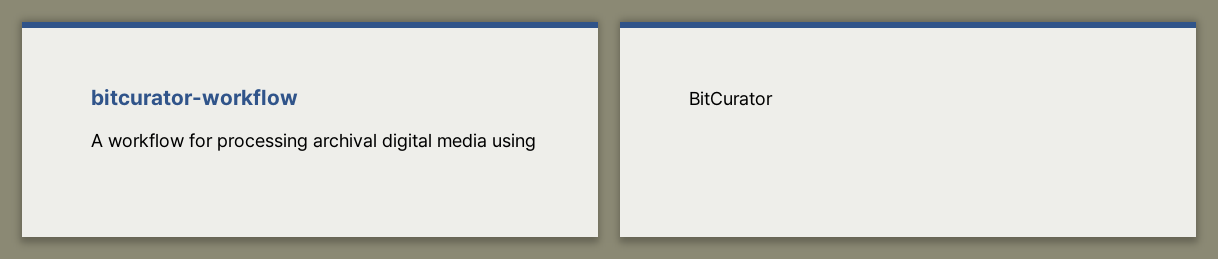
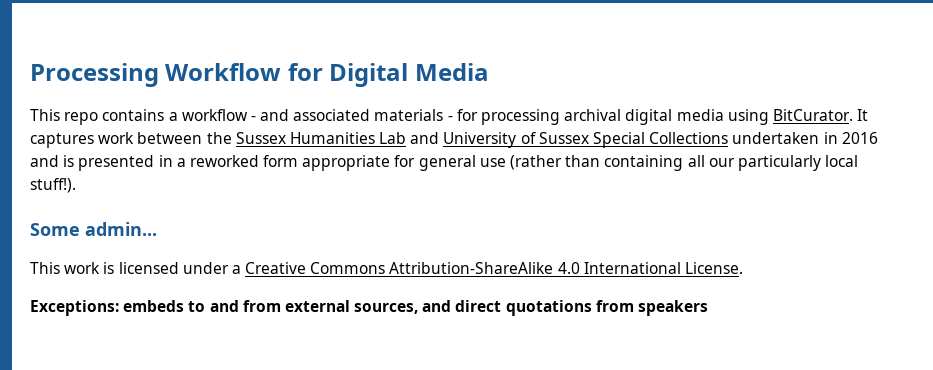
[91,88,298,106] [91,133,184,148] bitcurator-workflow // A workflow -> [30,63,489,87] [30,109,453,125] Processing Workflow for Digital Media // This repo contains a workflow - and associated materials -
[689,91,773,106] BitCurator -> [772,109,869,121] [30,132,878,148] [30,155,859,171] [30,178,76,193] [30,222,157,236] [30,262,744,274] [30,300,709,316] BitCurator. It captures work between the Sussex Humanities Lab and University of Sussex Special Collections undertaken in 2016 and is presented in a reworked form appropriate for general use (rather than containing all our particularly local stuff!). // Some admin... // This work is licensed under a Creative Commons Attribution-ShareAlike 4.0 International License. // Exceptions: embeds to and from external sources, and direct quotations from speakers

